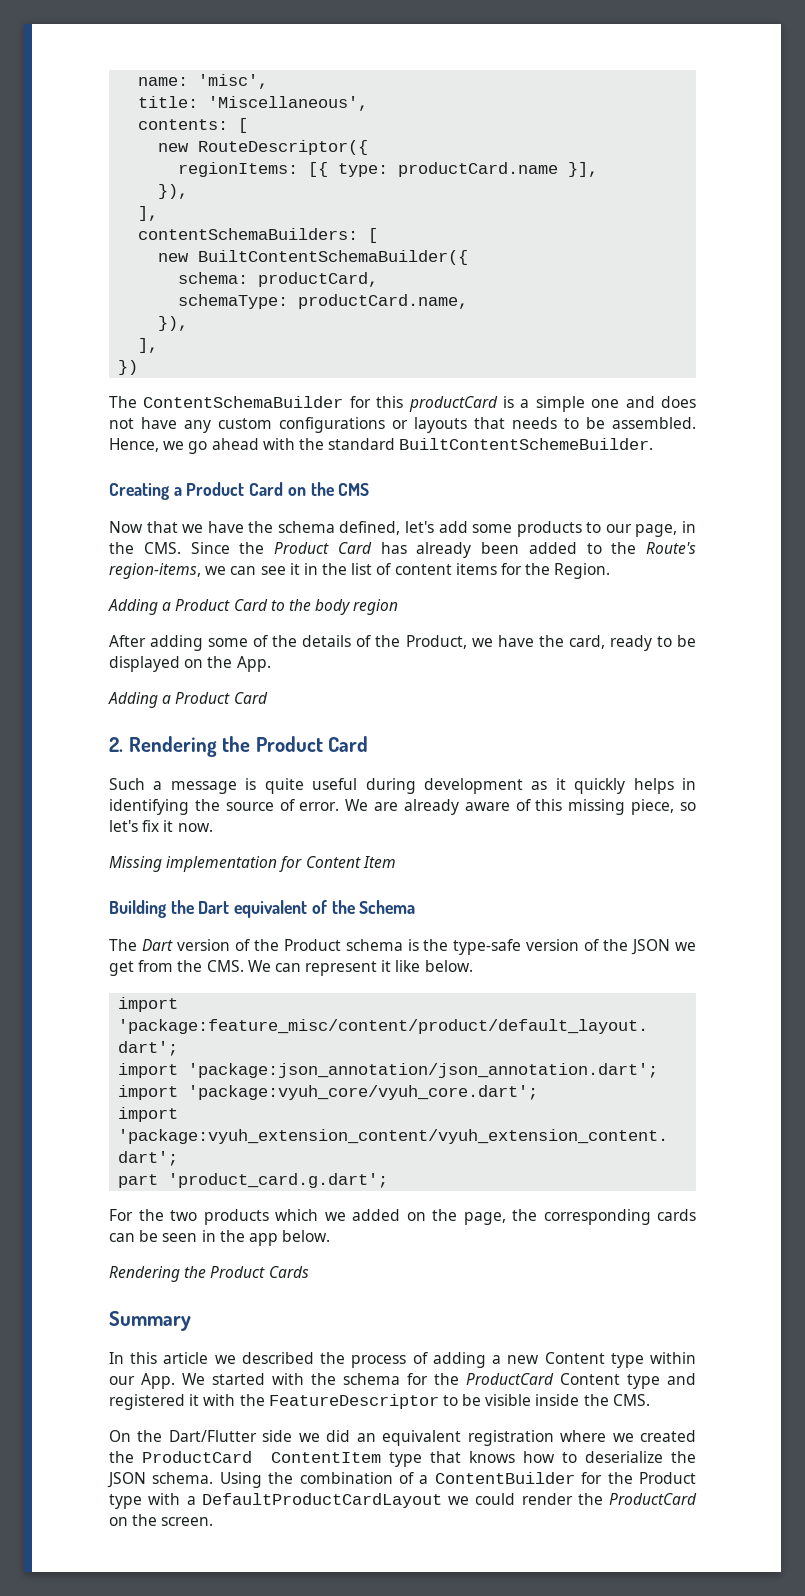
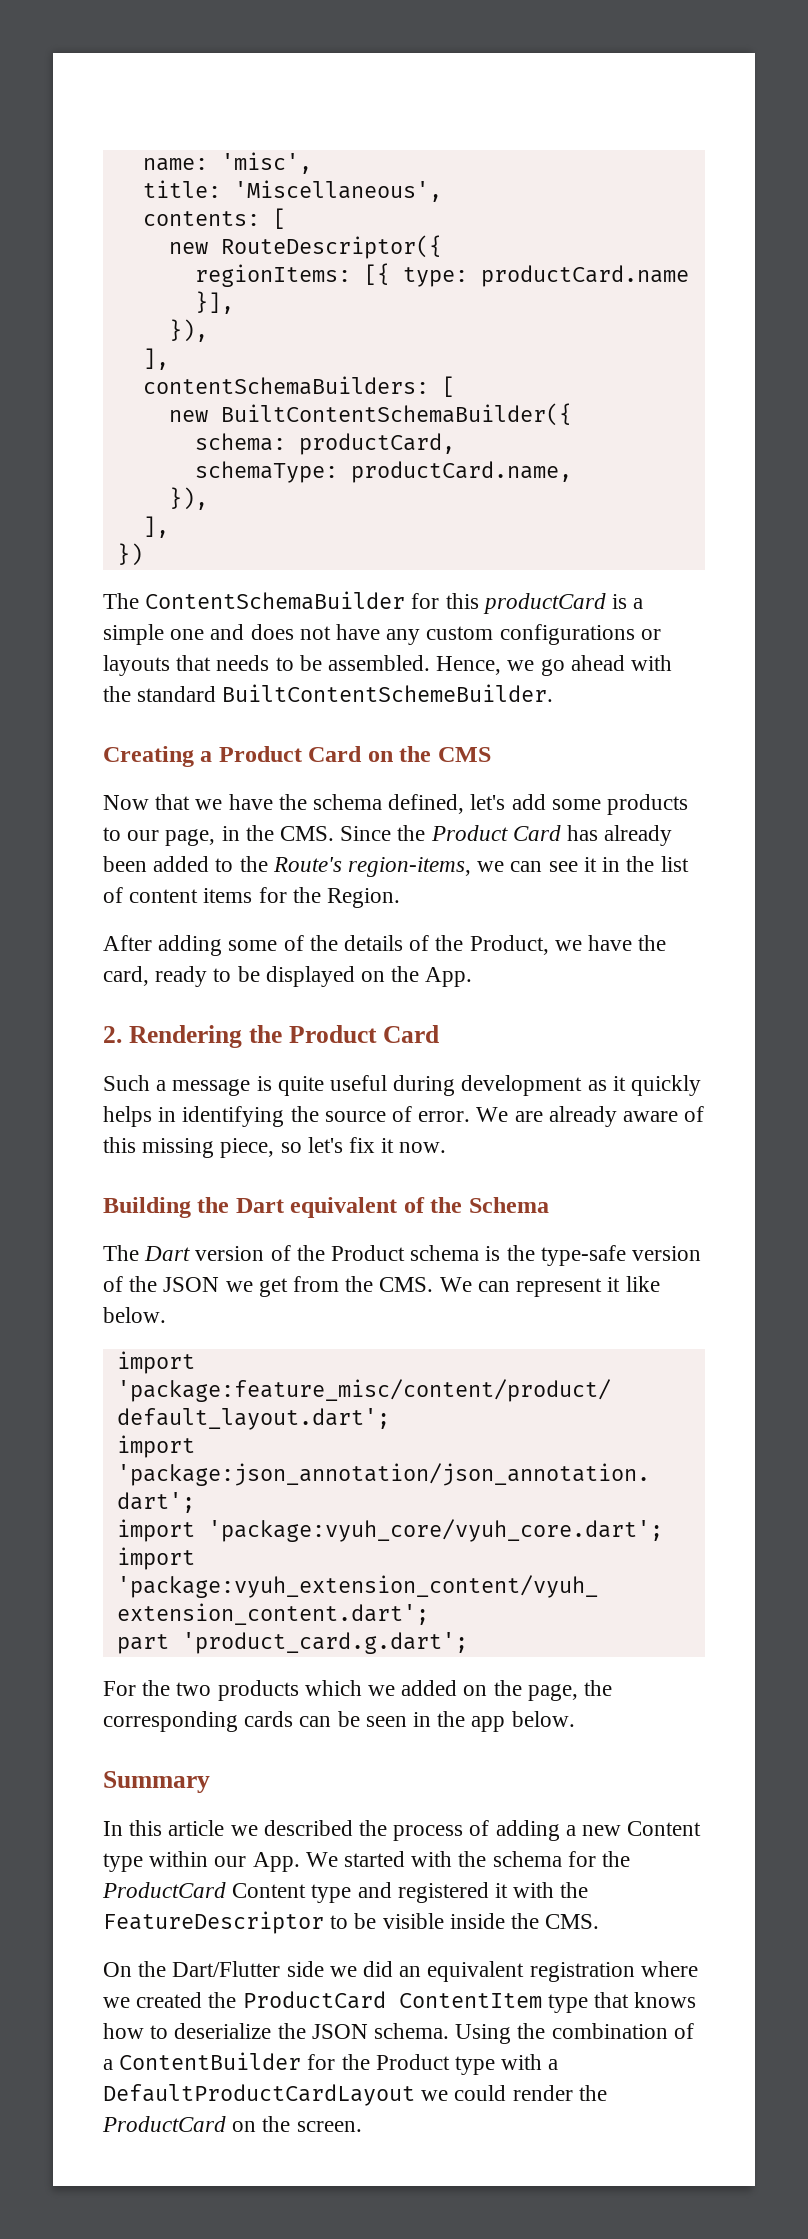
[108,599,399,615] // Adding a Product Card to the body region -> (401, 898) none
[108,692,268,708] // Adding a Product Card -> (473, 977) none
[109,856,396,872] // Missing implementation for Content Item -> (447, 1147) none
[109,1266,309,1282] // Rendering the Product Cards -> (575, 1719) none

